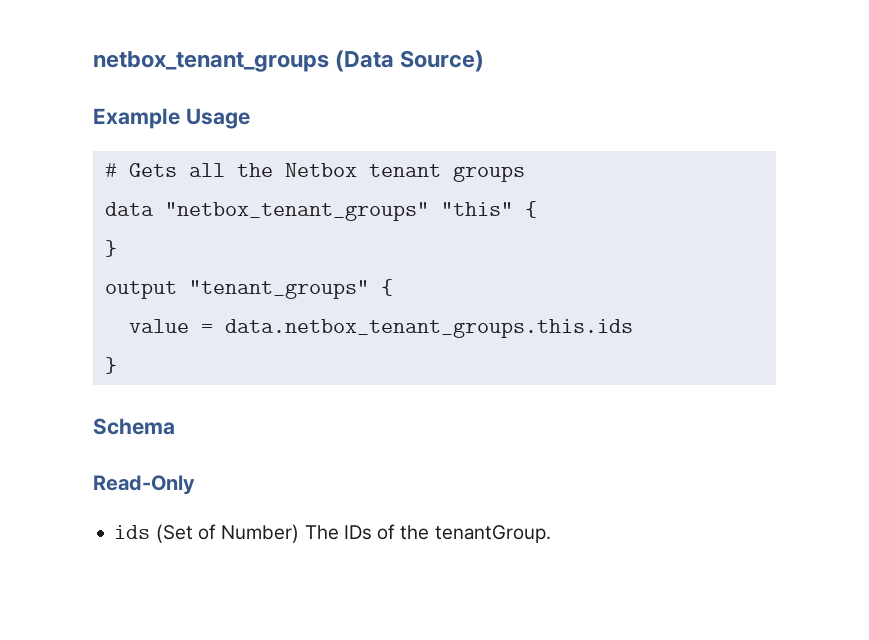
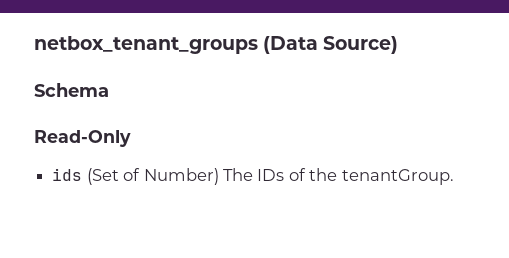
[93,108,250,129] [104,163,525,182] [104,201,537,221] [104,240,117,257] [104,279,393,299] [128,319,633,338] [104,357,117,374] // Example Usage // # Gets all the Netbox tenant groups // data "netbox_tenant_groups" "this" { // } // output "tenant_groups" { // value = data.netbox_tenant_groups.this.ids // } -> (399, 45) none

